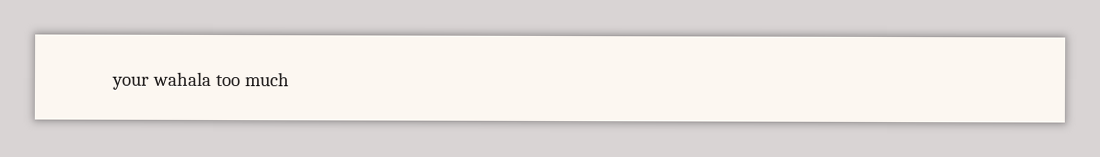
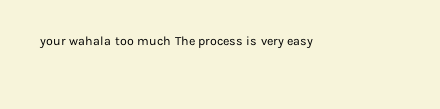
(291, 79) none -> [174,36,313,49] The process is very easy

